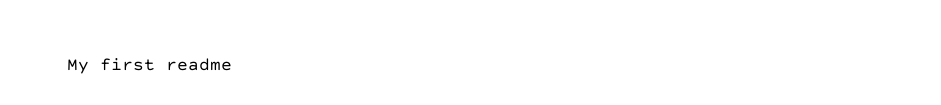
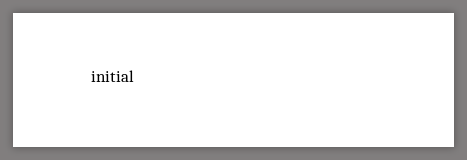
[67,58,232,74] My first readme -> [91,70,134,82] initial

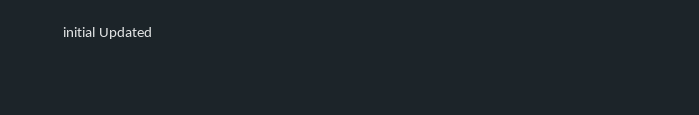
(134, 76) none -> [98,27,152,39] Updated

